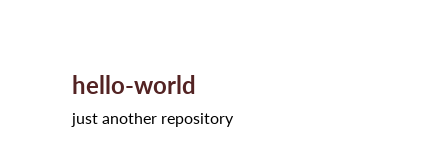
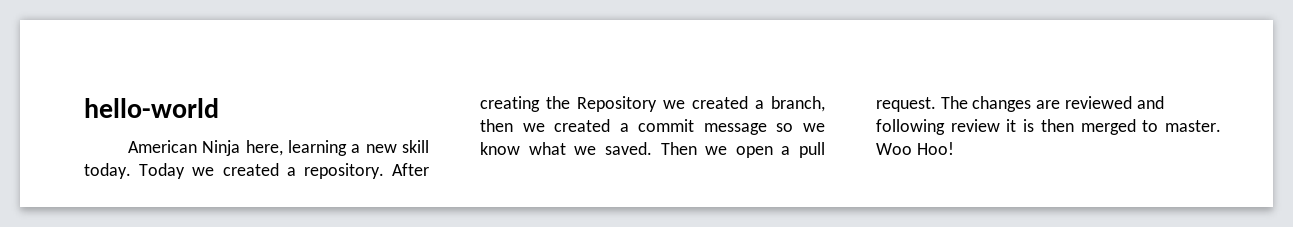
[71,113,235,127] just another repository -> [127,140,429,156] [84,163,429,179] [480,96,825,112] [480,119,825,135] [480,142,825,158] [876,96,1164,112] [876,119,1221,135] [876,142,954,155] American Ninja here, learning a new skill today. Today we created a repository. After creating the Repository we created a branch, then we created a commit message so we know what we saved. Then we open a pull request. The changes are reviewed and following review it is then merged to master. Woo Hoo!

